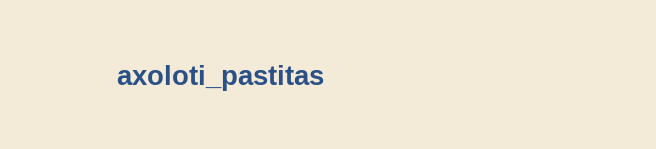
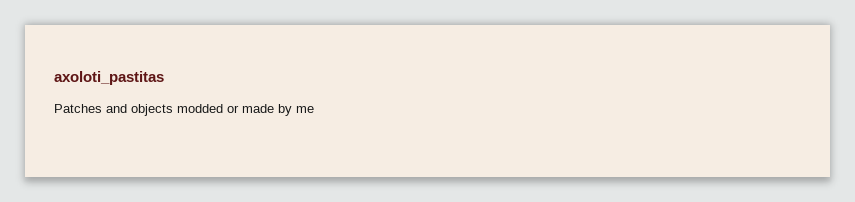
(324, 78) none -> [54,104,314,116] // Patches and objects modded or made by me

